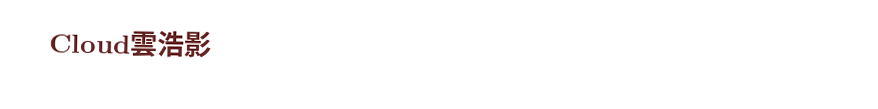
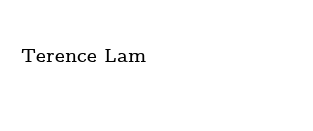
[48,30,212,59] Cloud雲浩影 -> [21,49,146,62] Terence Lam

